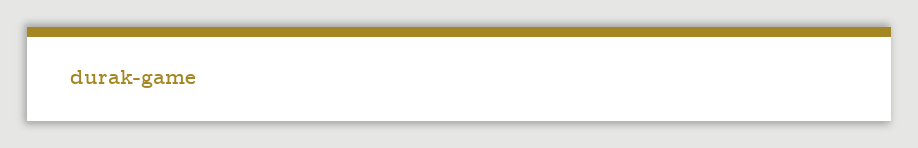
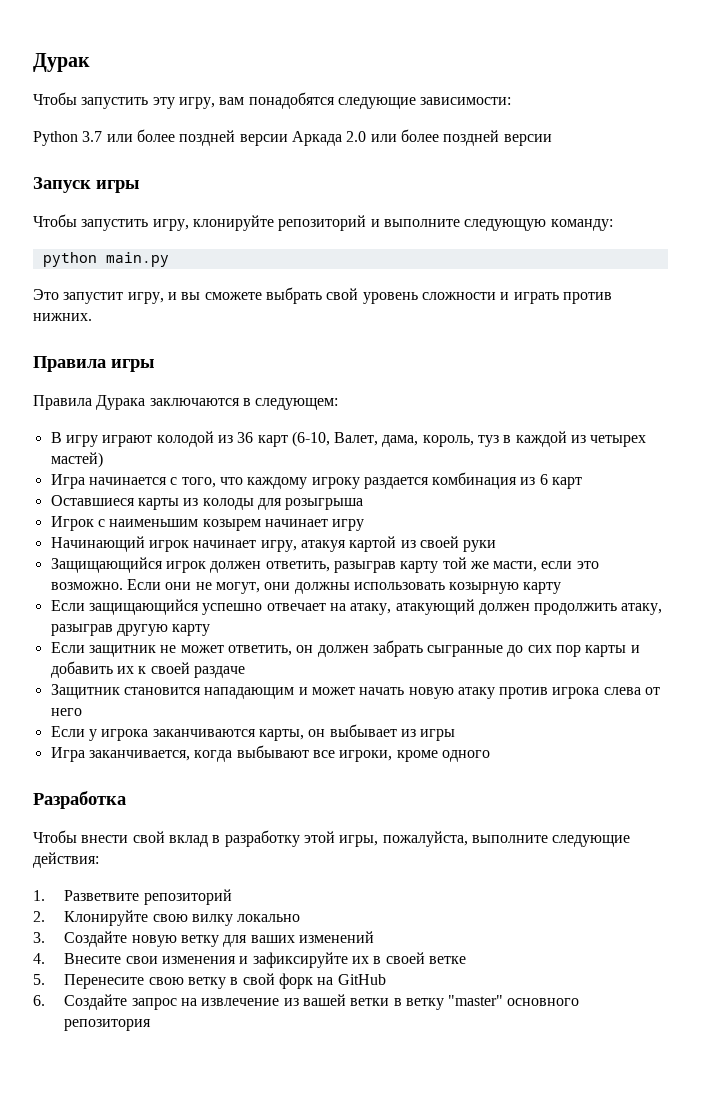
[70,70,196,88] durak-game -> [33,53,90,72] [33,92,512,109] [33,129,552,146] [33,177,139,193] [33,214,613,231] [42,252,169,267] [33,287,612,304] [33,313,92,321] [33,356,154,372] [33,395,339,410] [50,431,647,447] [50,452,103,468] [50,472,583,489] [50,495,364,510] [50,516,365,531] [50,536,497,552] [50,557,599,573] [50,579,562,594] [50,599,663,615] [50,624,211,636] [50,640,640,657] [50,661,245,678] [50,684,661,699] [50,708,82,716] [50,724,456,741] [50,745,490,762] [33,791,126,809] [33,830,631,847] [33,852,99,868] [33,889,232,905] [33,910,301,926] [33,931,374,947] [33,952,466,968] [33,973,386,989] [33,994,580,1010] [64,1019,152,1031] Дурак // Чтобы запустить эту игру, вам понадобятся следующие зависимости: // Python 3.7 или более поздней версии Аркада 2.0 или более поздней версии // Запуск игры // Чтобы запустить игру, клонируйте репозиторий и выполните следующую команду: // python main.py // Это запустит игру, и вы сможете выбрать свой уровень сложности и играть против нижних. // Правила игры // Правила Дурака заключаются в следующем: // В игру играют колодой из 36 карт (6-10, Валет, дама, король, туз в каждой из четырех мастей) // Игра начинается с того, что каждому игроку раздается комбинация из 6 карт // Оставшиеся карты из колоды для розыгрыша // Игрок с наименьшим козырем начинает игру // Начинающий игрок начинает игру, атакуя картой из своей руки // Защищающийся игрок должен ответить, разыграв карту той же масти, если это возможно. Если они не могут, они должны использовать козырную карту // Если защищающийся успешно отвечает на атаку, атакующий должен продолжить атаку, разыграв другую карту // Если защитник не может ответить, он должен забрать сыгранные до сих пор карты и добавить их к своей раздаче // Защитник становится нападающим и может начать новую атаку против игрока слева от него // Если у игрока заканчиваются карты, он выбывает из игры // Игра заканчивается, когда выбывают все игроки, кроме одного // Разработка // Чтобы внести свой вклад в разработку этой игры, пожалуйста, выполните следующие действия: // 1. Разветвите репозиторий // 2. Клонируйте свою вилку локально // 3. Создайте новую ветку для ваших изменений // 4. Внесите свои изменения и зафиксируйте их в своей ветке // 5. Перенесите свою ветку в свой форк на GitHub // 6. Создайте запрос на извлечение из вашей ветки в ветку "master" основного репозитория

